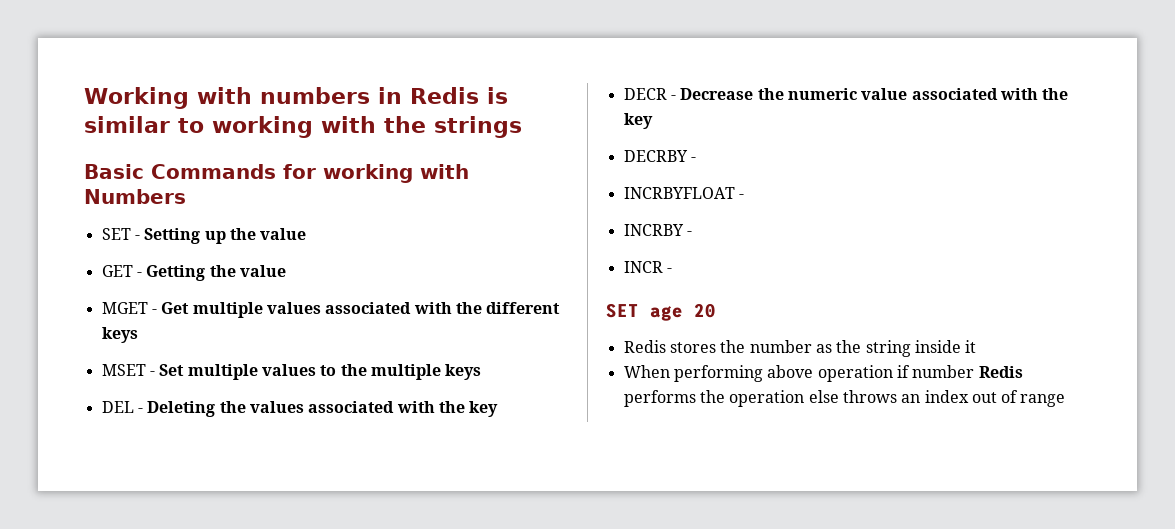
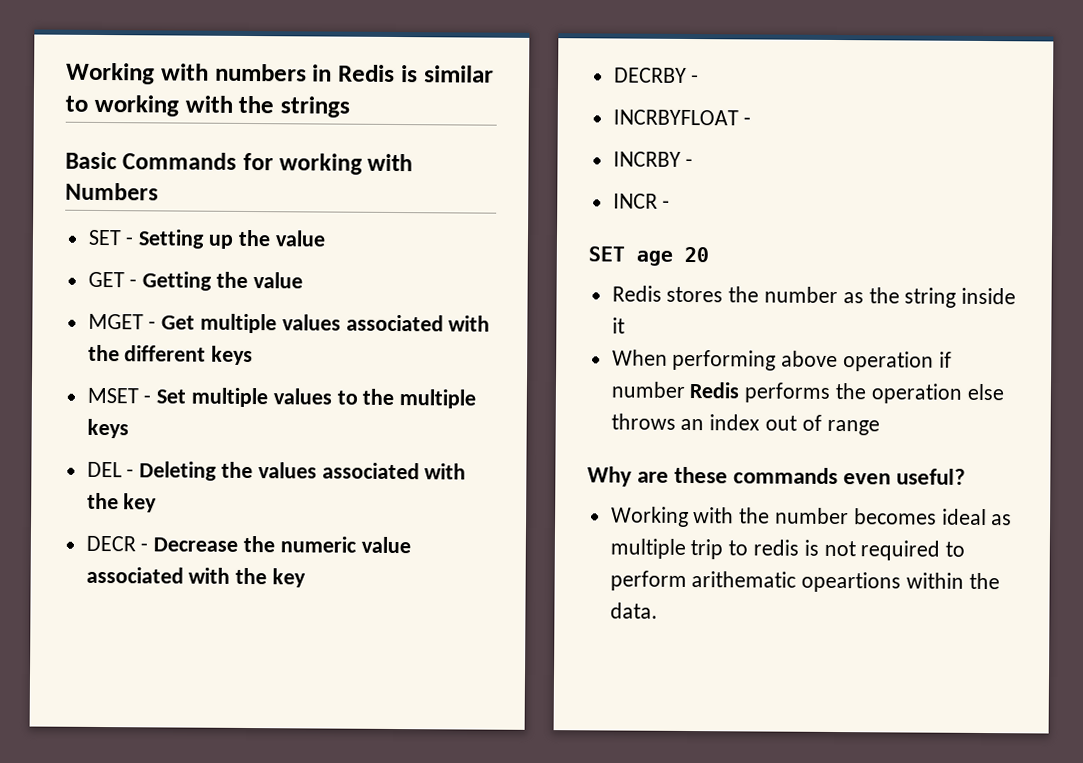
(1066, 400) none -> [587,466,967,487] [610,506,1013,528] [609,538,966,561] [609,570,1000,593] [609,602,658,619] // Why are these commands even useful? // Working with the number becomes ideal as multiple trip to redis is not required to perform arithematic opeartions within the data.

